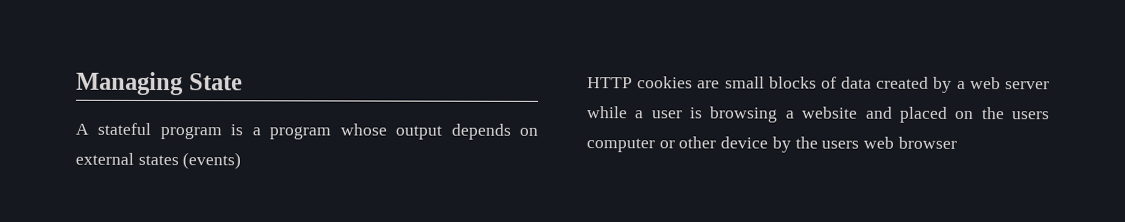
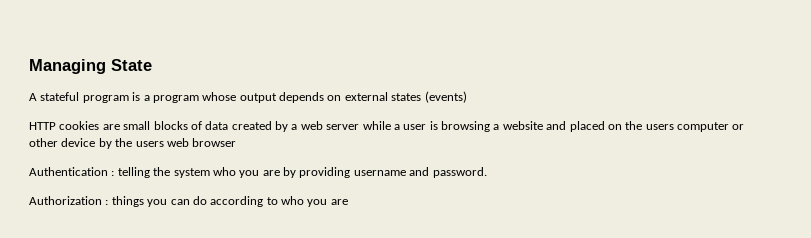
(957, 142) none -> [29,167,487,178] [29,196,348,207] // Authentication : telling the system who you are by providing username and password. // Authorization : things you can do according to who you are

